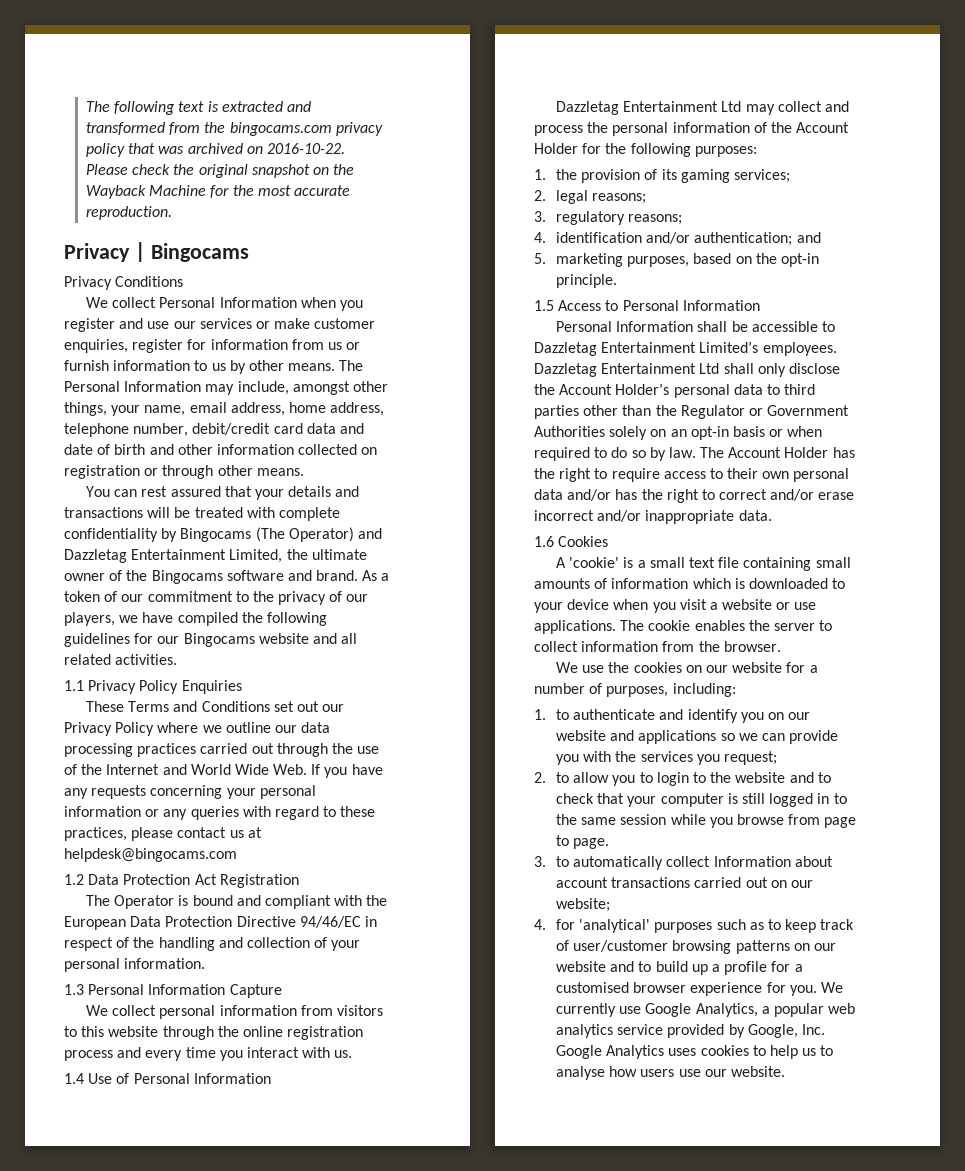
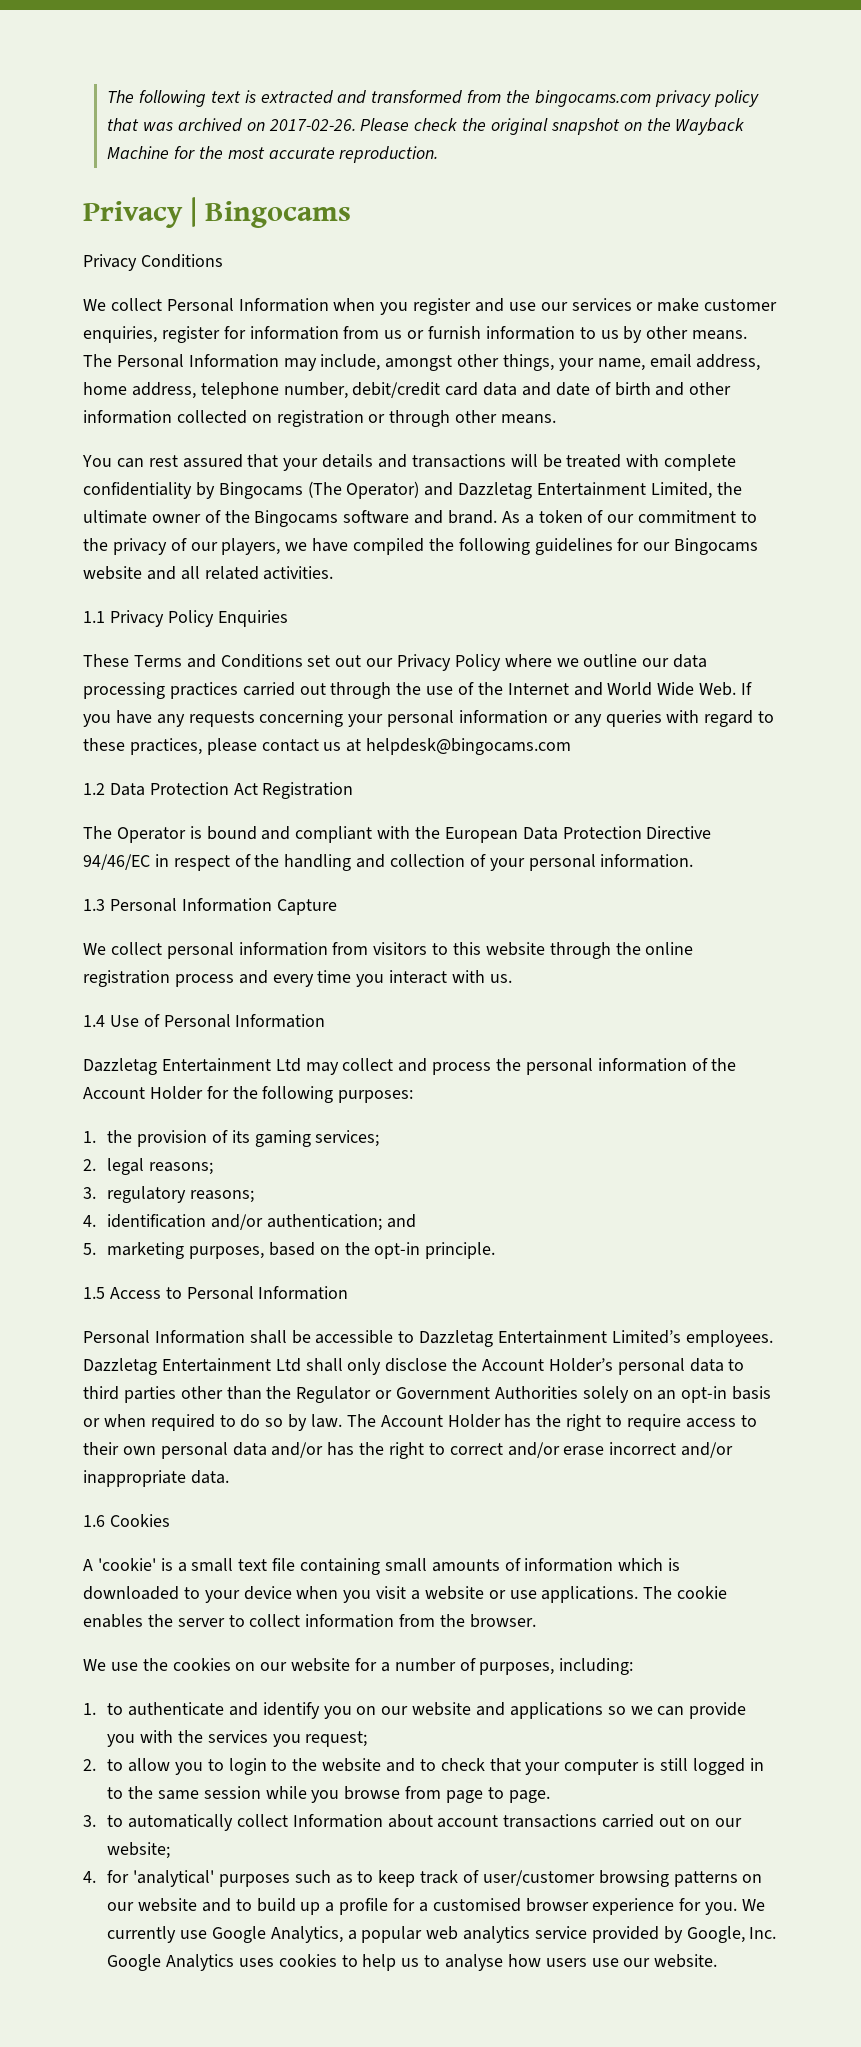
[267,143,346,154] 2016-10-22. -> [268,119,356,131] 2017-02-26.

